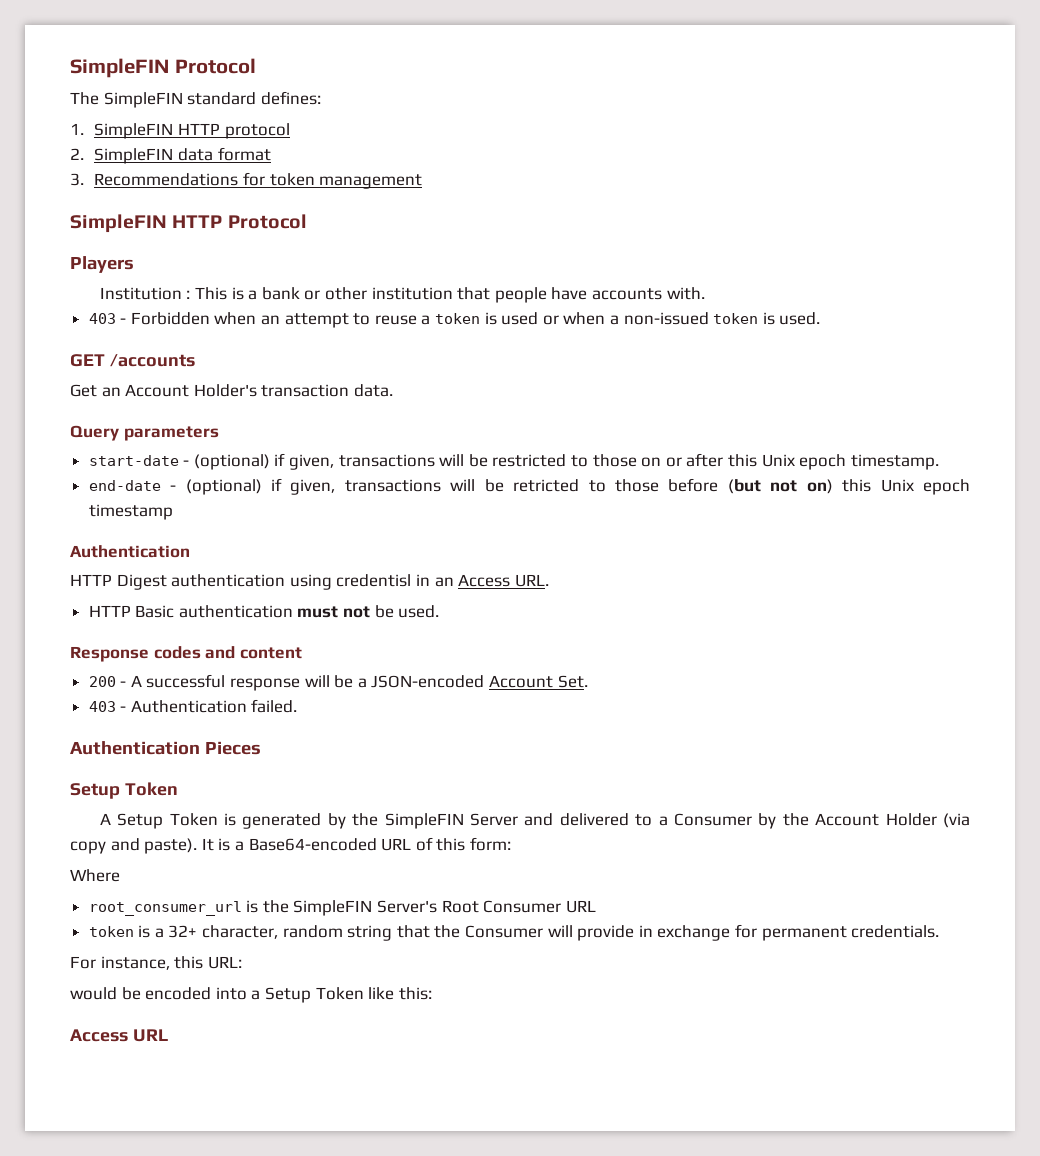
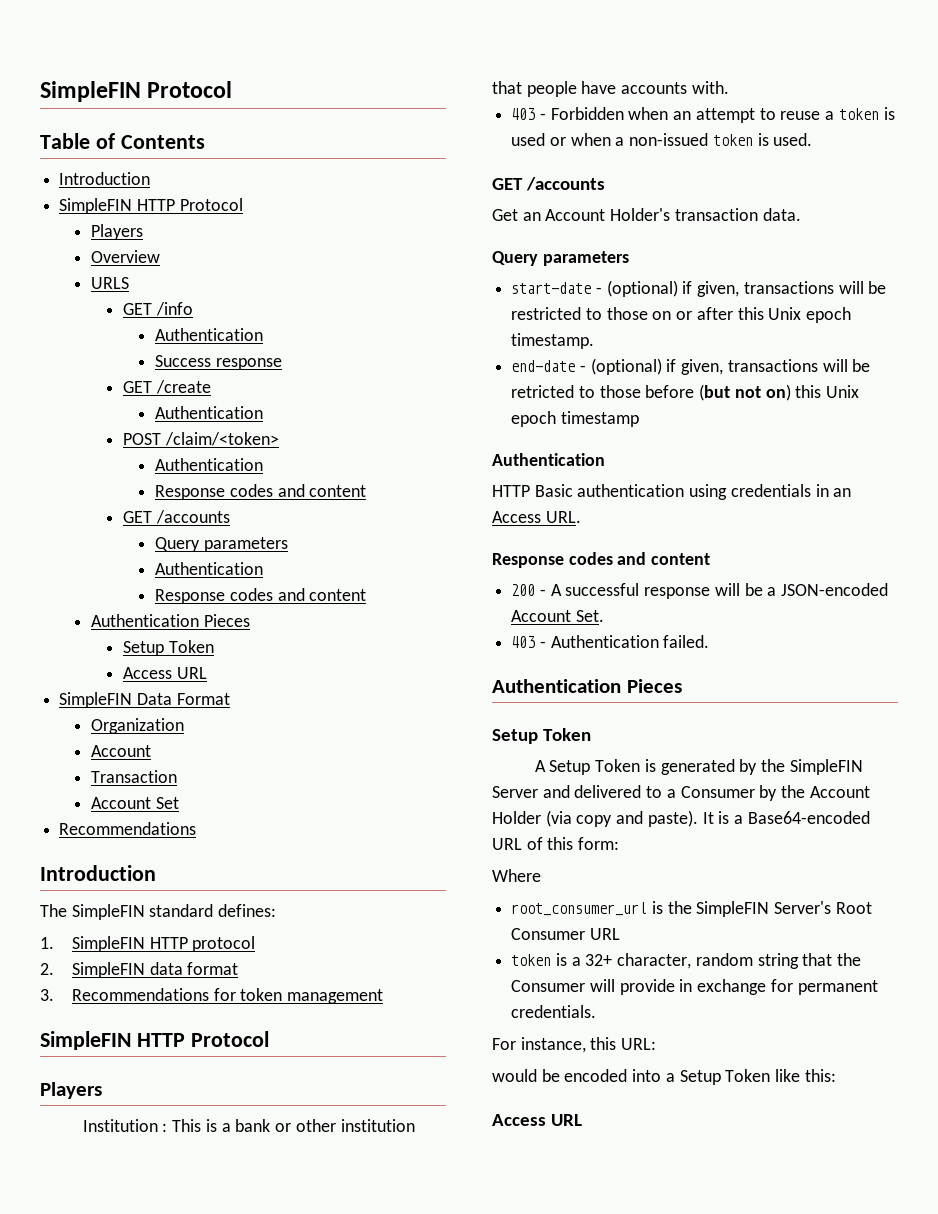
(256, 66) none -> [40,133,205,149] [59,172,151,185] [59,198,243,214] [91,224,144,240] [91,250,161,263] [91,277,130,289] [123,302,193,316] [155,328,264,341] [155,355,282,370] [123,380,211,394] [155,406,264,419] [123,432,279,446] [155,458,264,471] [155,484,367,500] [123,510,230,524] [155,537,288,552] [155,562,264,575] [155,588,367,604] [91,614,250,627] [123,640,214,656] [123,667,207,679] [59,692,230,708] [91,718,185,734] [91,745,152,757] [91,770,178,783] [91,797,179,809] [59,822,197,835] [40,865,156,881] // Table of Contents // Introduction // SimpleFIN HTTP Protocol // Players // Overview // URLS // GET /info // Authentication // Success response // GET /create // Authentication // POST /claim/<token> // Authentication // Response codes and content // GET /accounts // Query parameters // Authentication // Response codes and content // Authentication Pieces // Setup Token // Access URL // SimpleFIN Data Format // Organization // Account // Transaction // Account Set // Recommendations // Introduction
[116,574,167,590] Digest -> [534,484,573,497] Basic
[336,574,412,587] credentisl -> [730,484,811,497] credentials
[88,605,440,618] // HTTP Basic authentication must not be used. -> (581, 517) none

